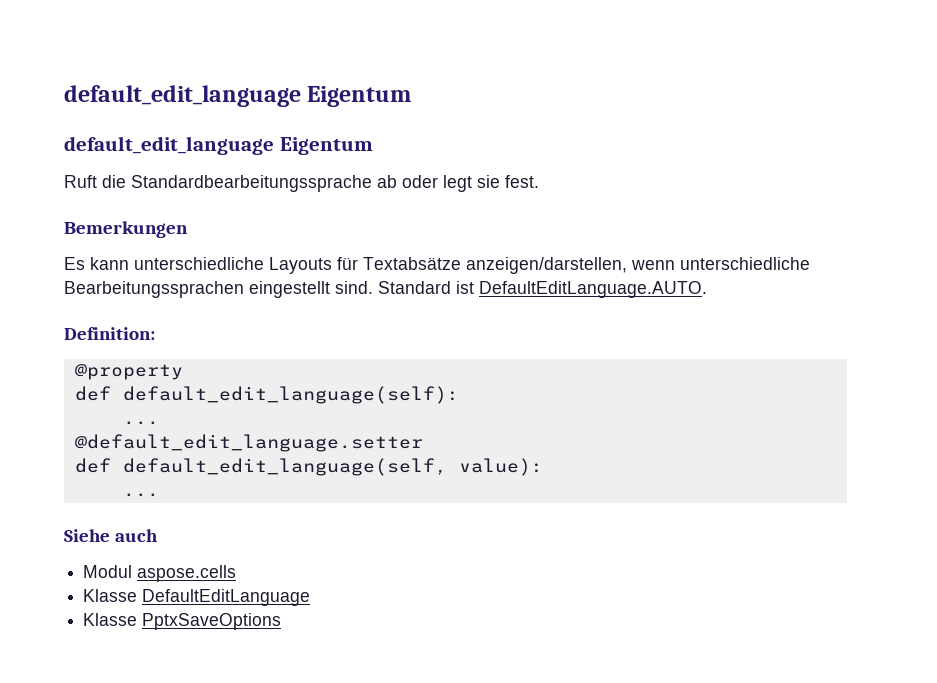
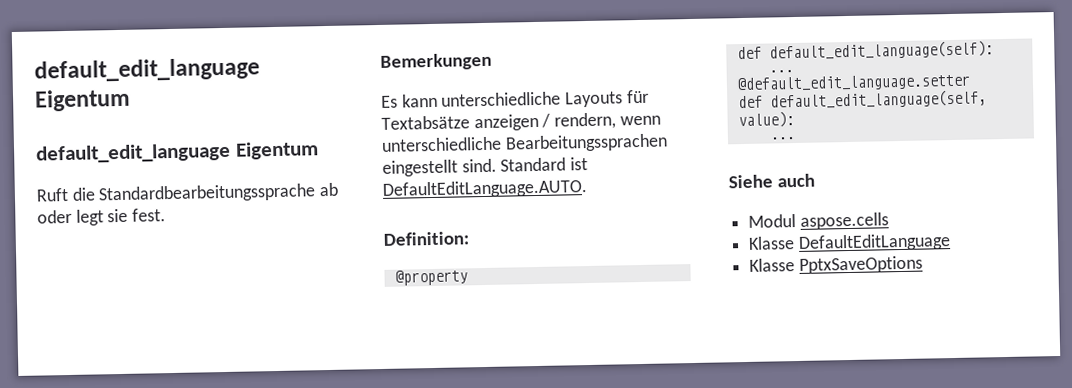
[466,257,627,274] anzeigen/darstellen, -> [473,112,617,132] anzeigen / rendern,

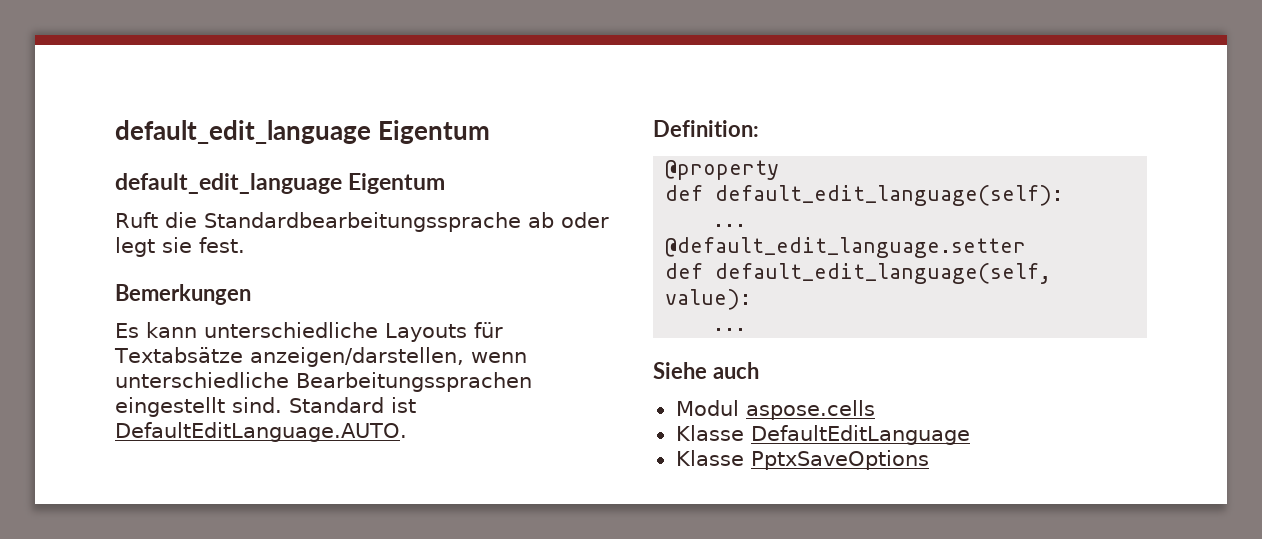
[473,112,617,132] anzeigen / rendern, -> [249,347,464,367] anzeigen/darstellen,

